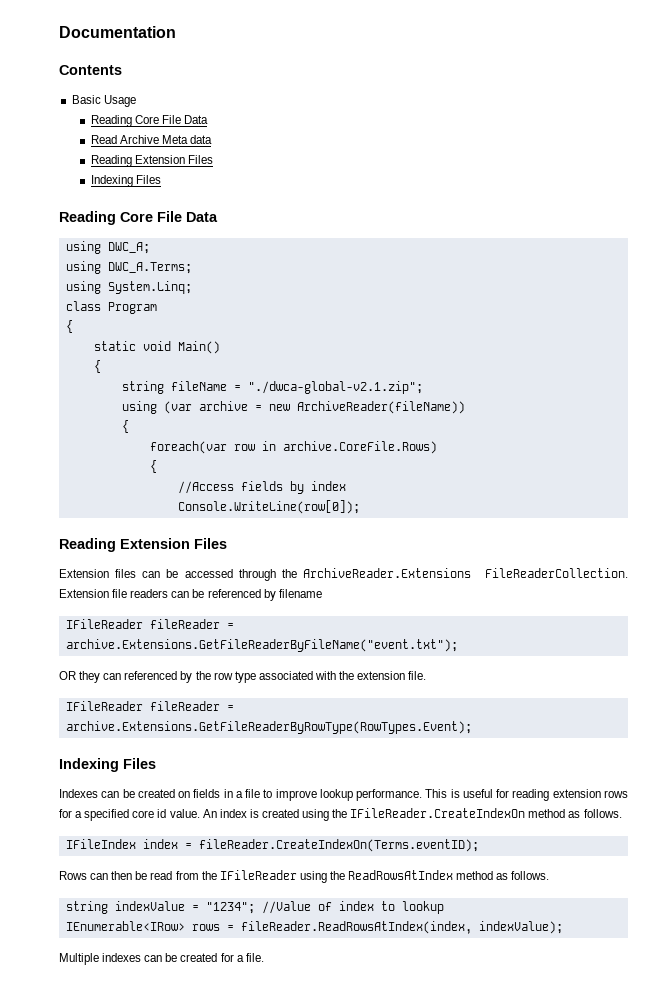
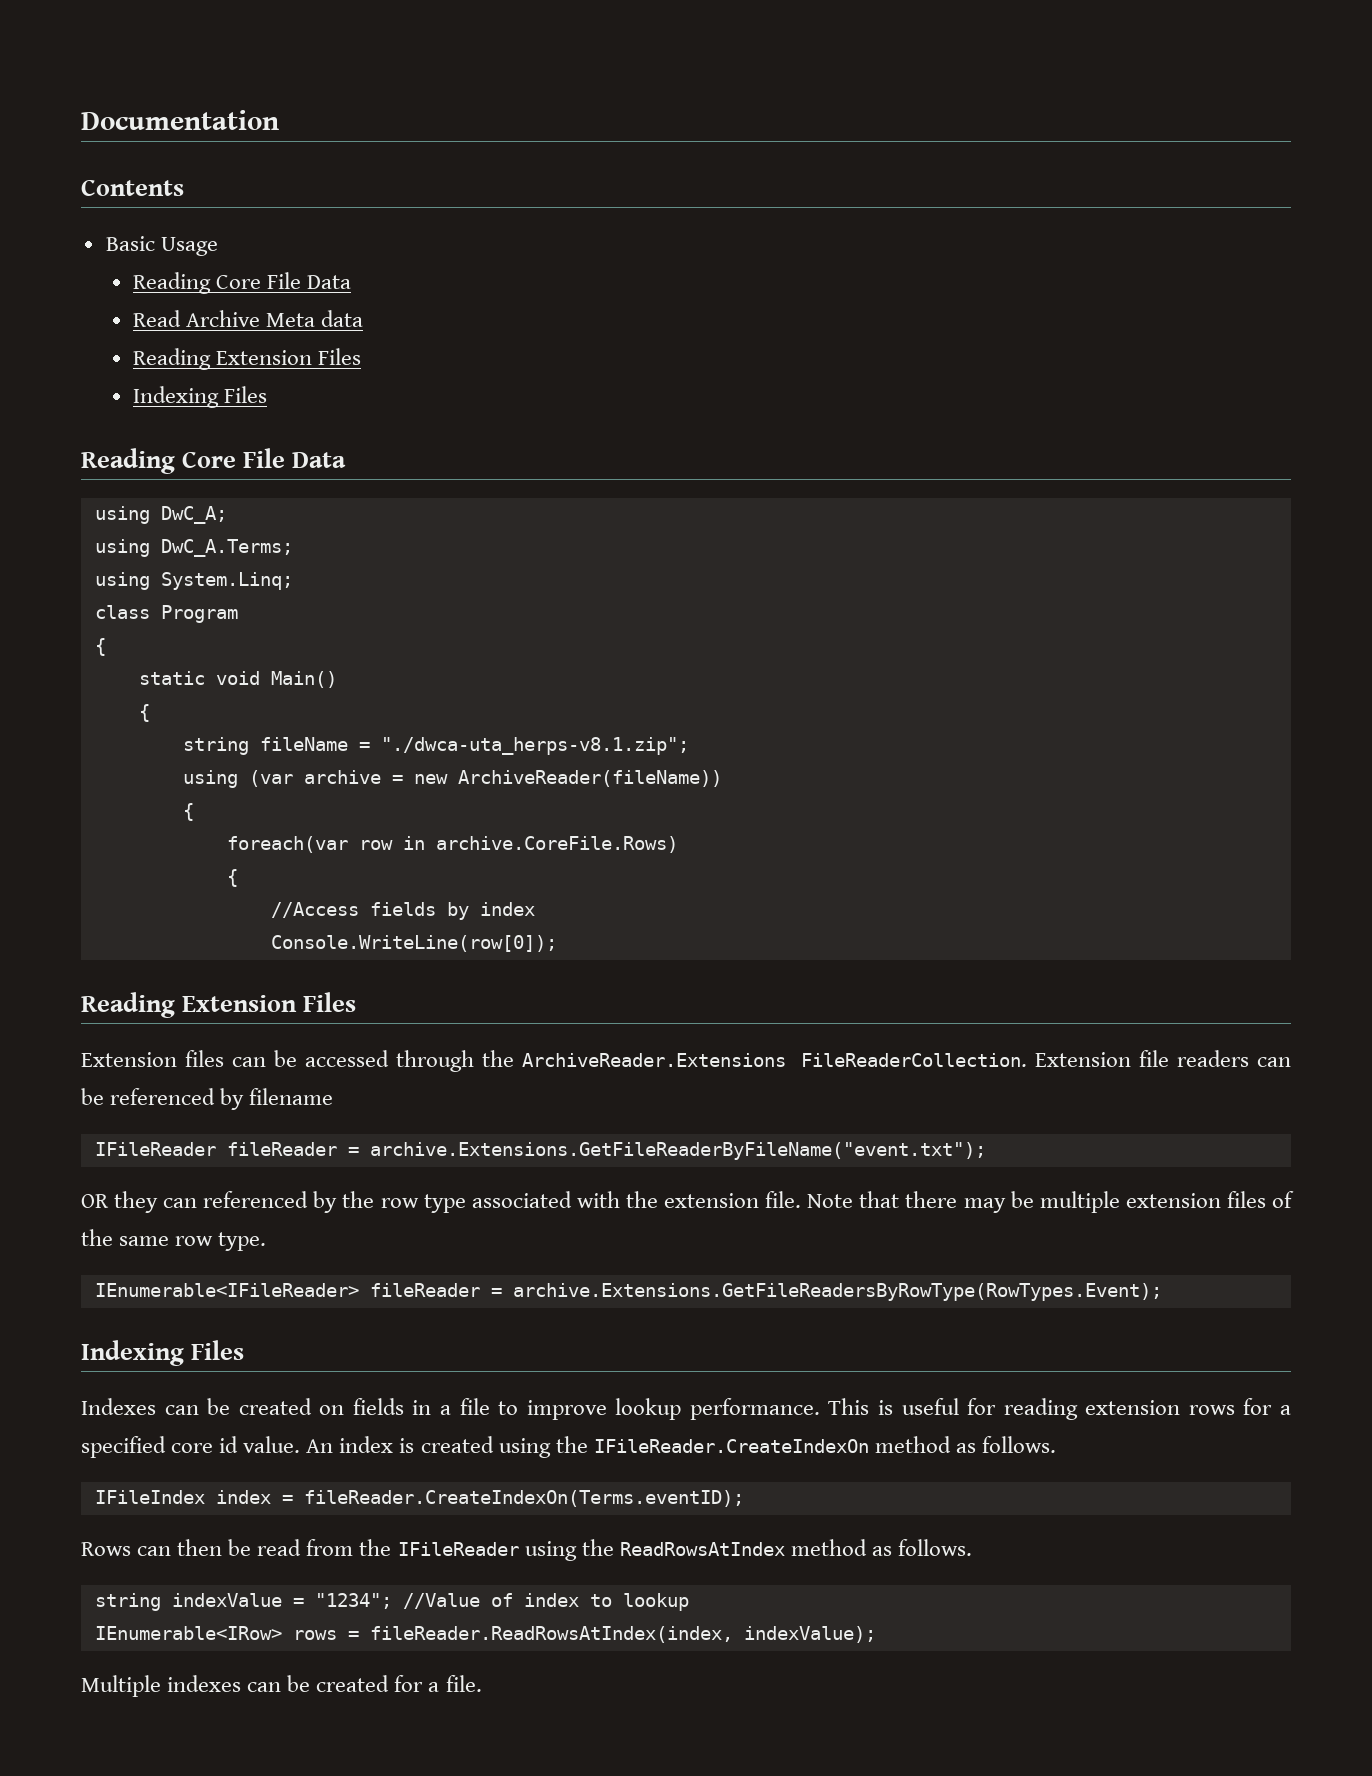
[107,242,150,254] [65,261,192,274] DWC_A; // using DWC_A.Terms; -> [160,506,227,524] [94,539,293,557] DwC_A; // using DwC_A.Terms;
[247,381,423,394] "./dwca-global-v2.1.zip"; -> [380,737,689,755] "./dwca-uta_herps-v8.1.zip";
[65,701,234,711] [65,721,472,734] // IFileReader fileReader = archive.Extensions.GetFileReaderByRowType(RowTypes.Event); -> [807,1191,1294,1213] [81,1229,267,1251] [94,1283,1162,1301] Note that there may be multiple extension files of the same row type. // IEnumerable<IFileReader> fileReader = archive.Extensions.GetFileReadersByRowType(RowTypes.Event);

